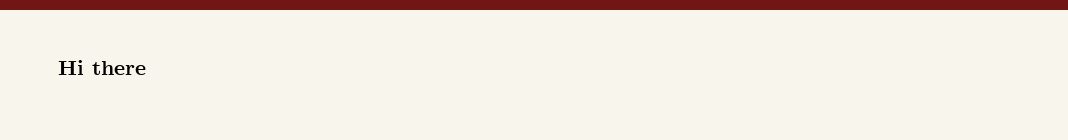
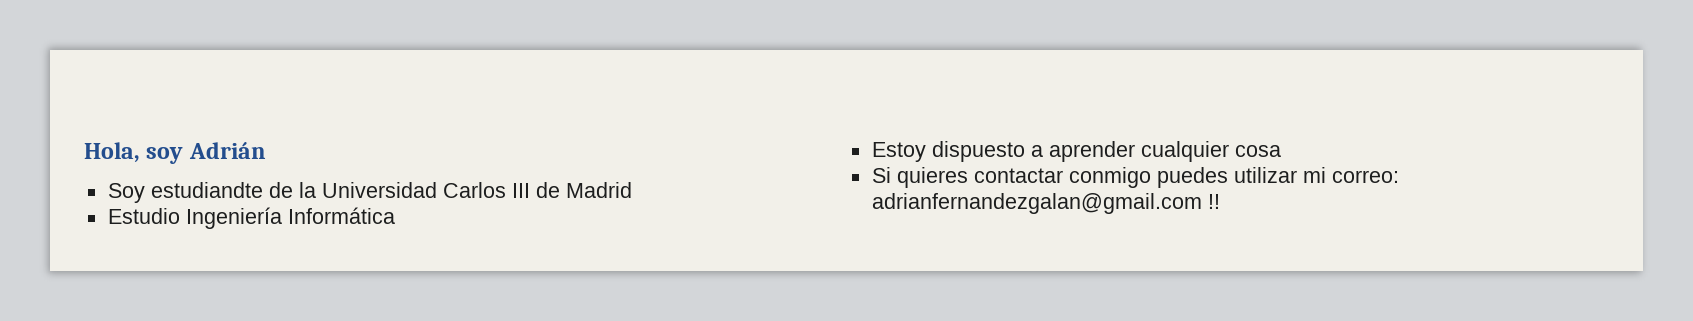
[58,60,146,75] Hi there -> [84,142,266,164] [107,182,632,203] [107,207,395,229] [871,141,1281,162] [871,167,1399,188] [871,193,1220,214] Hola, soy Adrián // Soy estudiandte de la Universidad Carlos III de Madrid // Estudio Ingeniería Informática // Estoy dispuesto a aprender cualquier cosa // Si quieres contactar conmigo puedes utilizar mi correo: adrianfernandezgalan@gmail.com !!

